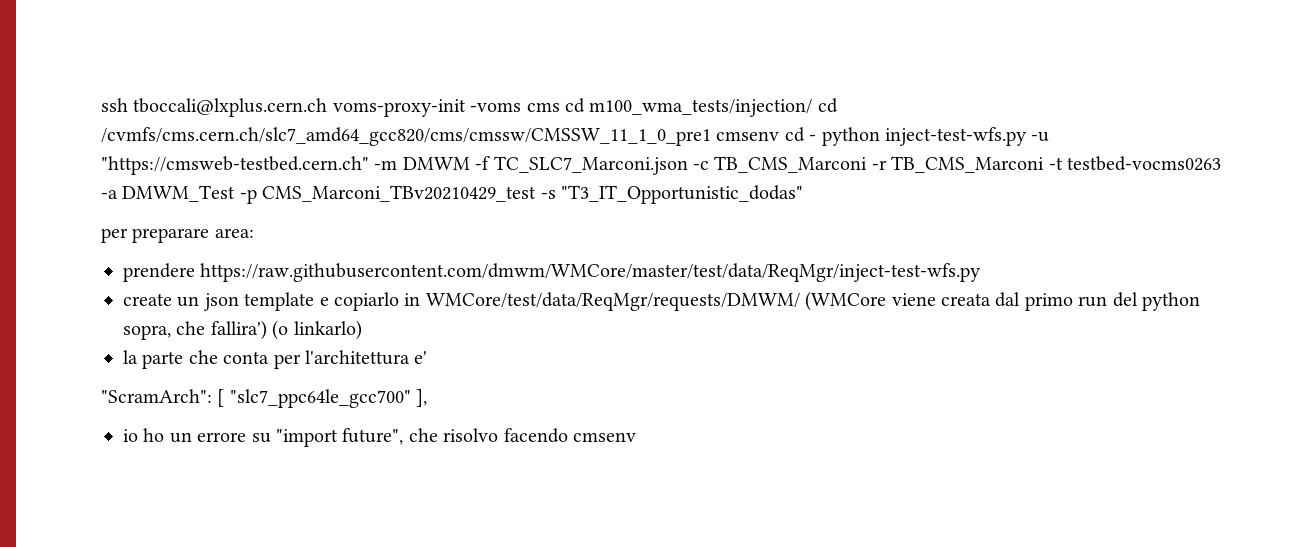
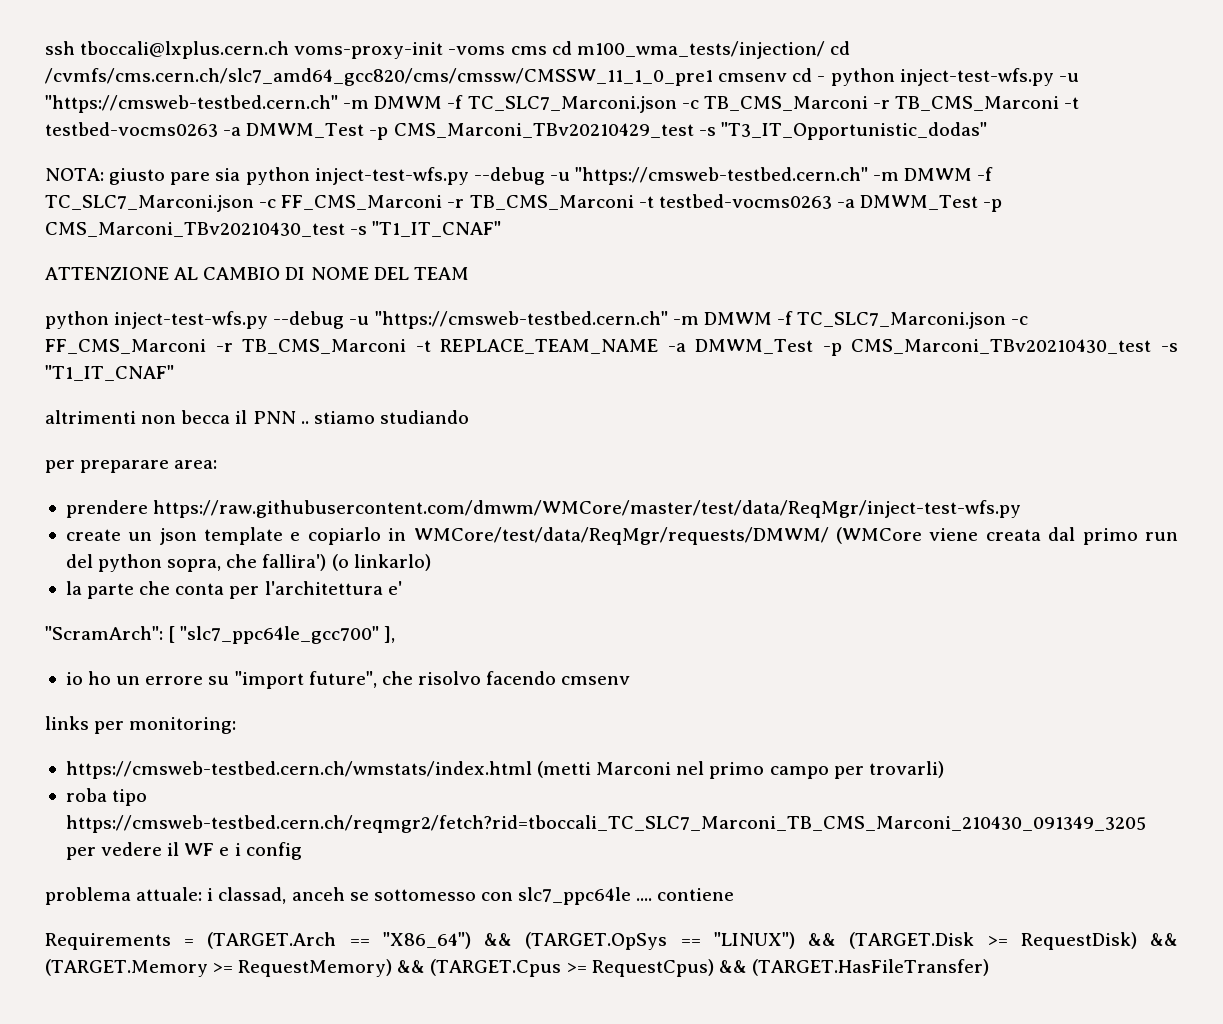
(803, 194) none -> [45,167,994,185] [45,194,1003,212] [45,221,502,237] [45,267,469,280] [45,311,1029,329] [45,339,1178,356] [45,365,174,381] [45,410,469,424] // NOTA: giusto pare sia python inject-test-wfs.py --debug -u "https://cmsweb-testbed.cern.ch" -m DMWM -f TC_SLC7_Marconi.json -c FF_CMS_Marconi -r TB_CMS_Marconi -t testbed-vocms0263 -a DMWM_Test -p CMS_Marconi_TBv20210430_test -s "T1_IT_CNAF" // ATTENZIONE AL CAMBIO DI NOME DEL TEAM // python inject-test-wfs.py --debug -u "https://cmsweb-testbed.cern.ch" -m DMWM -f TC_SLC7_Marconi.json -c FF_CMS_Marconi -r TB_CMS_Marconi -t REPLACE_TEAM_NAME -a DMWM_Test -p CMS_Marconi_TBv20210430_test -s "T1_IT_CNAF" // altrimenti non becca il PNN .. stiamo studiando
(636, 437) none -> [45,716,237,734] [65,761,944,779] [65,788,148,806] [65,815,1146,833] [65,842,302,860] [45,887,735,905] [45,932,1178,950] [45,959,989,977] // links per monitoring: // https://cmsweb-testbed.cern.ch/wmstats/index.html (metti Marconi nel primo campo per trovarli) // roba tipo https://cmsweb-testbed.cern.ch/reqmgr2/fetch?rid=tboccali_TC_SLC7_Marconi_TB_CMS_Marconi_210430_091349_3205 per vedere il WF e i config // problema attuale: i classad, anceh se sottomesso con slc7_ppc64le .... contiene // Requirements = (TARGET.Arch == "X86_64") && (TARGET.OpSys == "LINUX") && (TARGET.Disk >= RequestDisk) && (TARGET.Memory >= RequestMemory) && (TARGET.Cpus >= RequestCpus) && (TARGET.HasFileTransfer)

